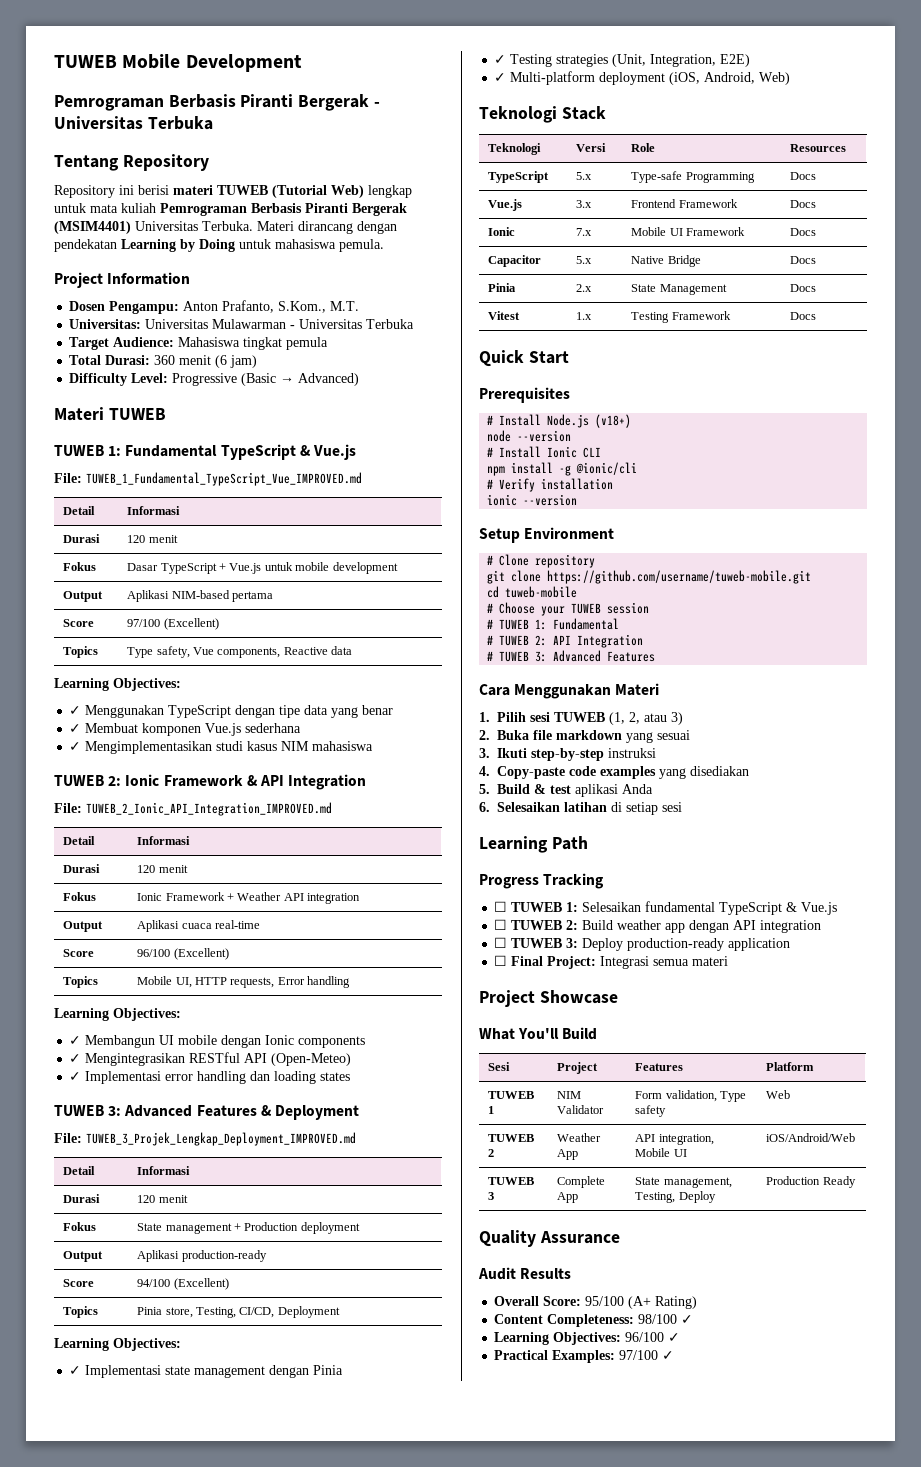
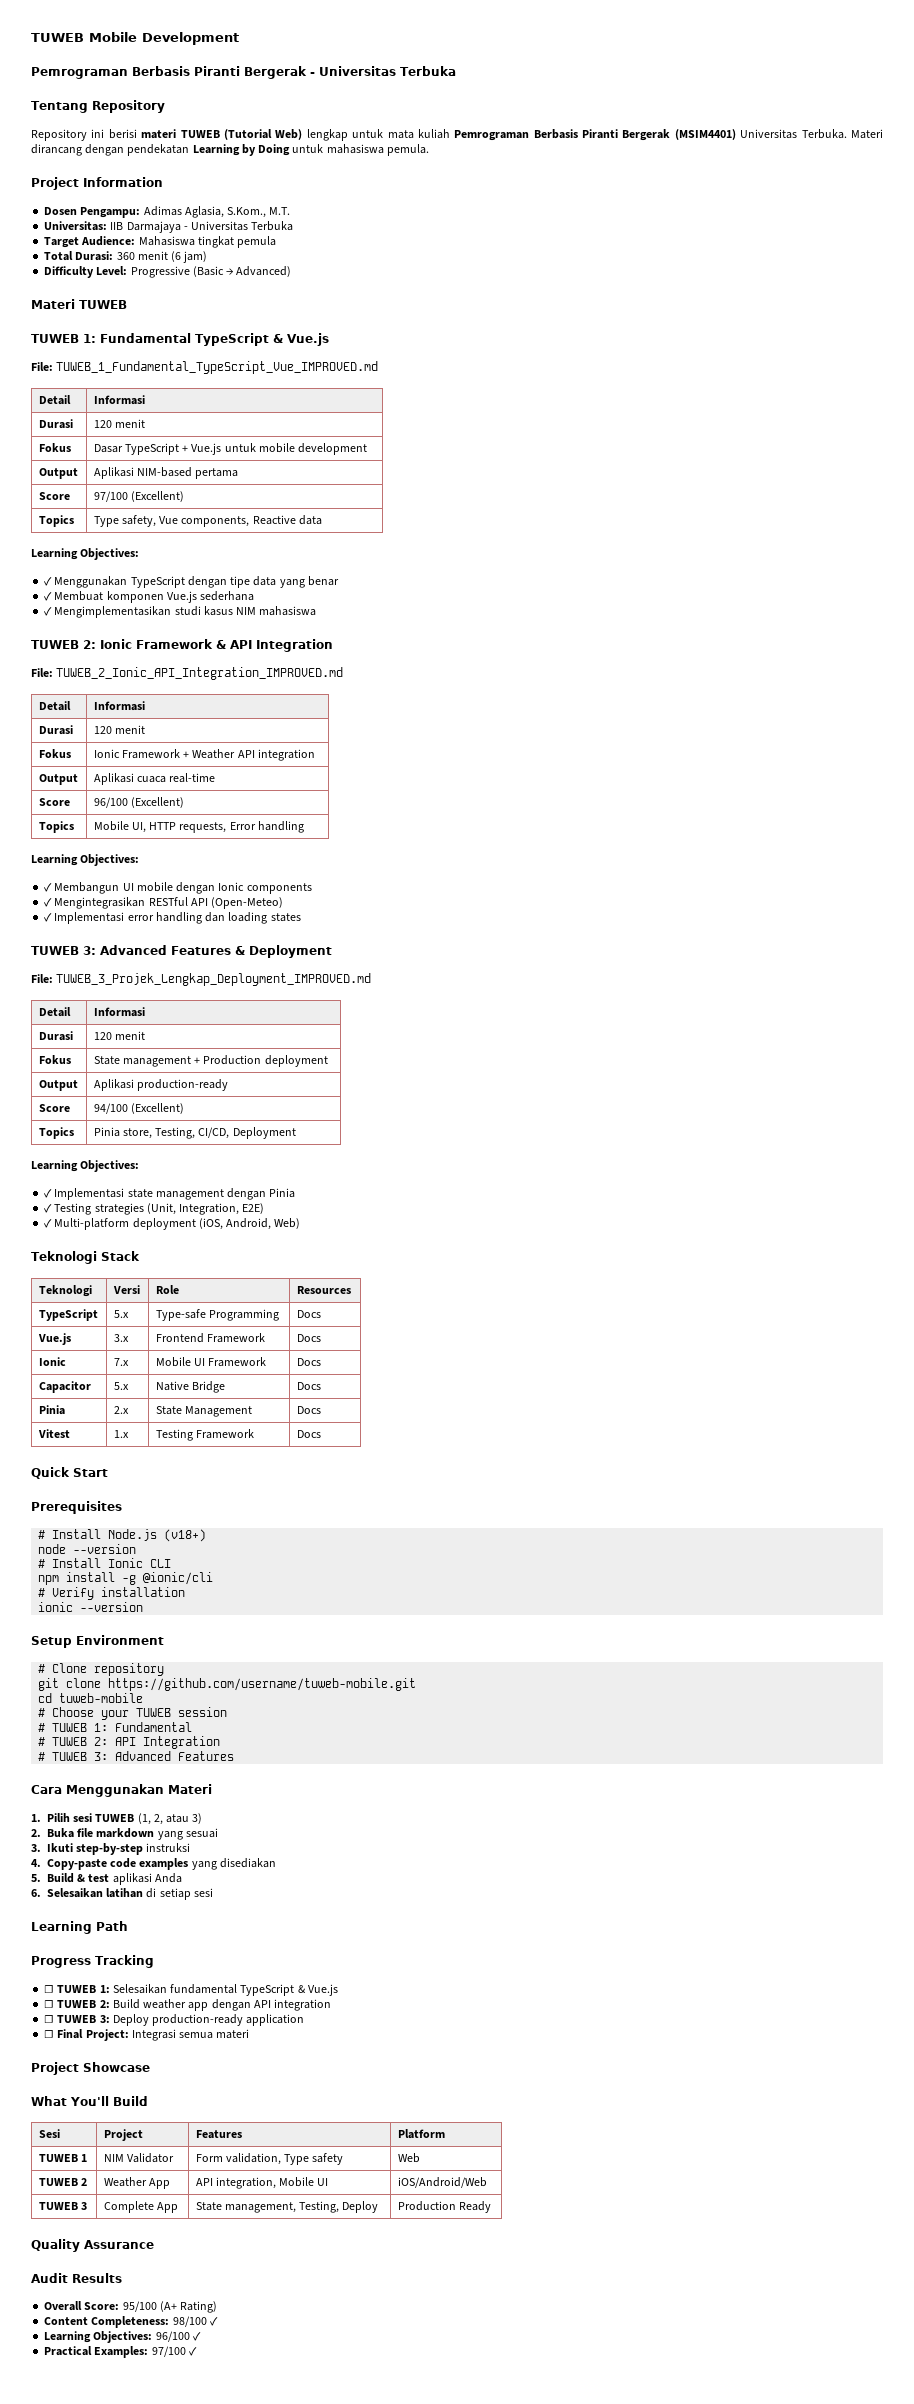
[183,300,275,313] Anton Prafanto, -> [143,206,224,218] Adimas Aglasia,
[145,319,287,329] Universitas Mulawarman -> [110,221,181,233] IIB Darmajaya

